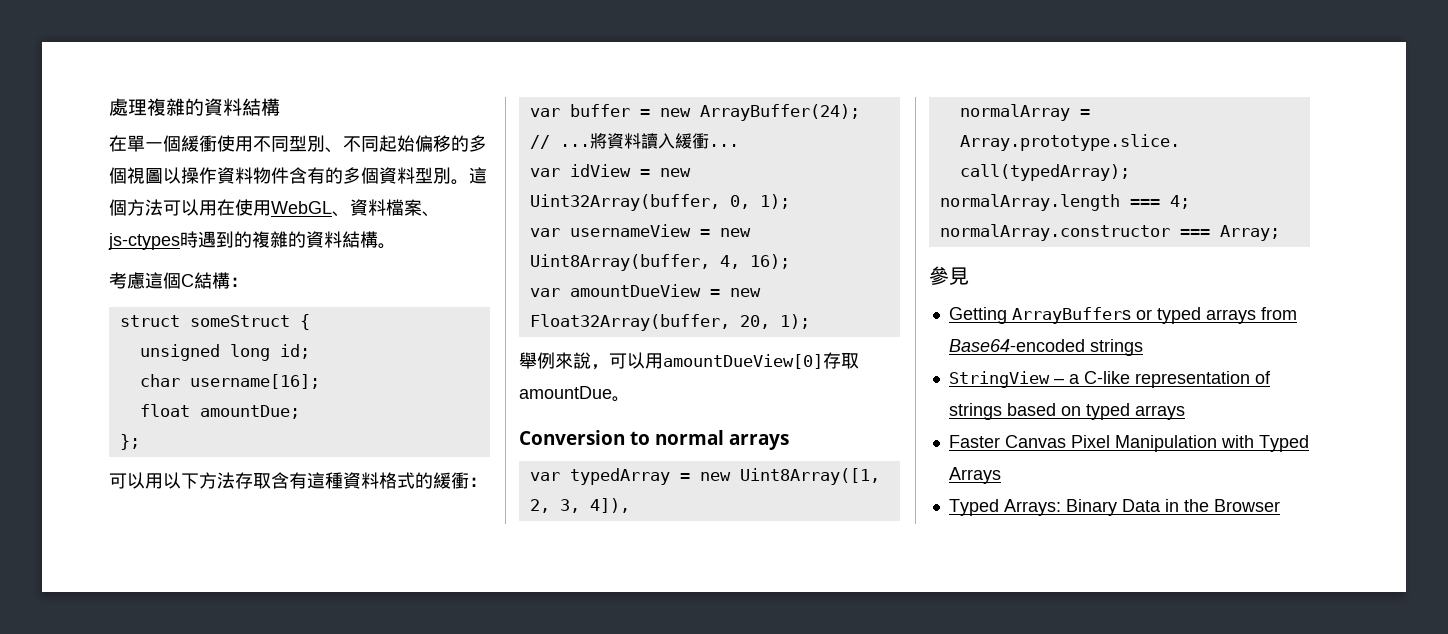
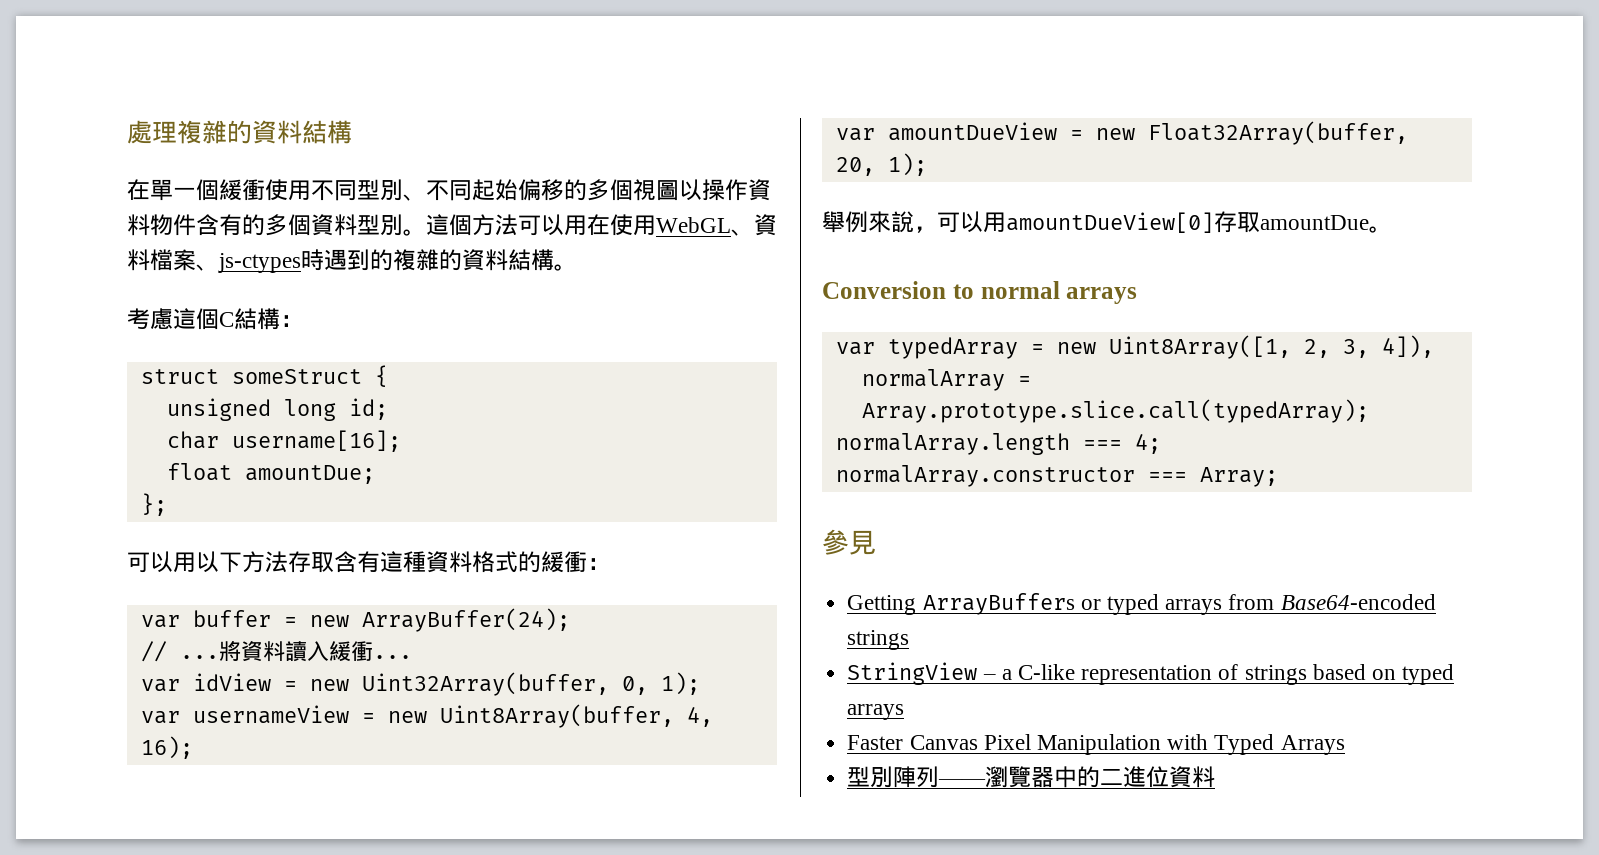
[948,499,1280,516] Typed Arrays: Binary Data in the Browser -> [847,766,1216,788] 型別陣列——瀏覽器中的二進位資料

